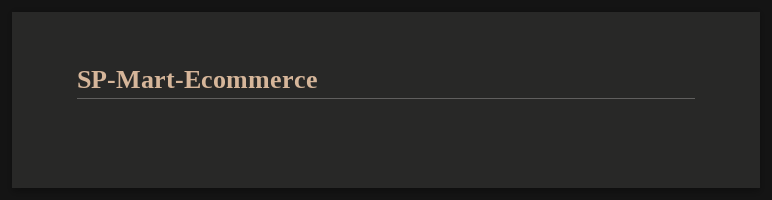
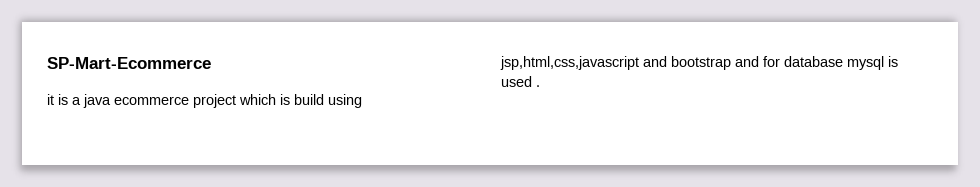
(318, 79) none -> [47,94,362,108] [500,56,898,70] [501,76,540,87] // it is a java ecommerce project which is build using jsp,html,css,javascript and bootstrap and for database mysql is used .

